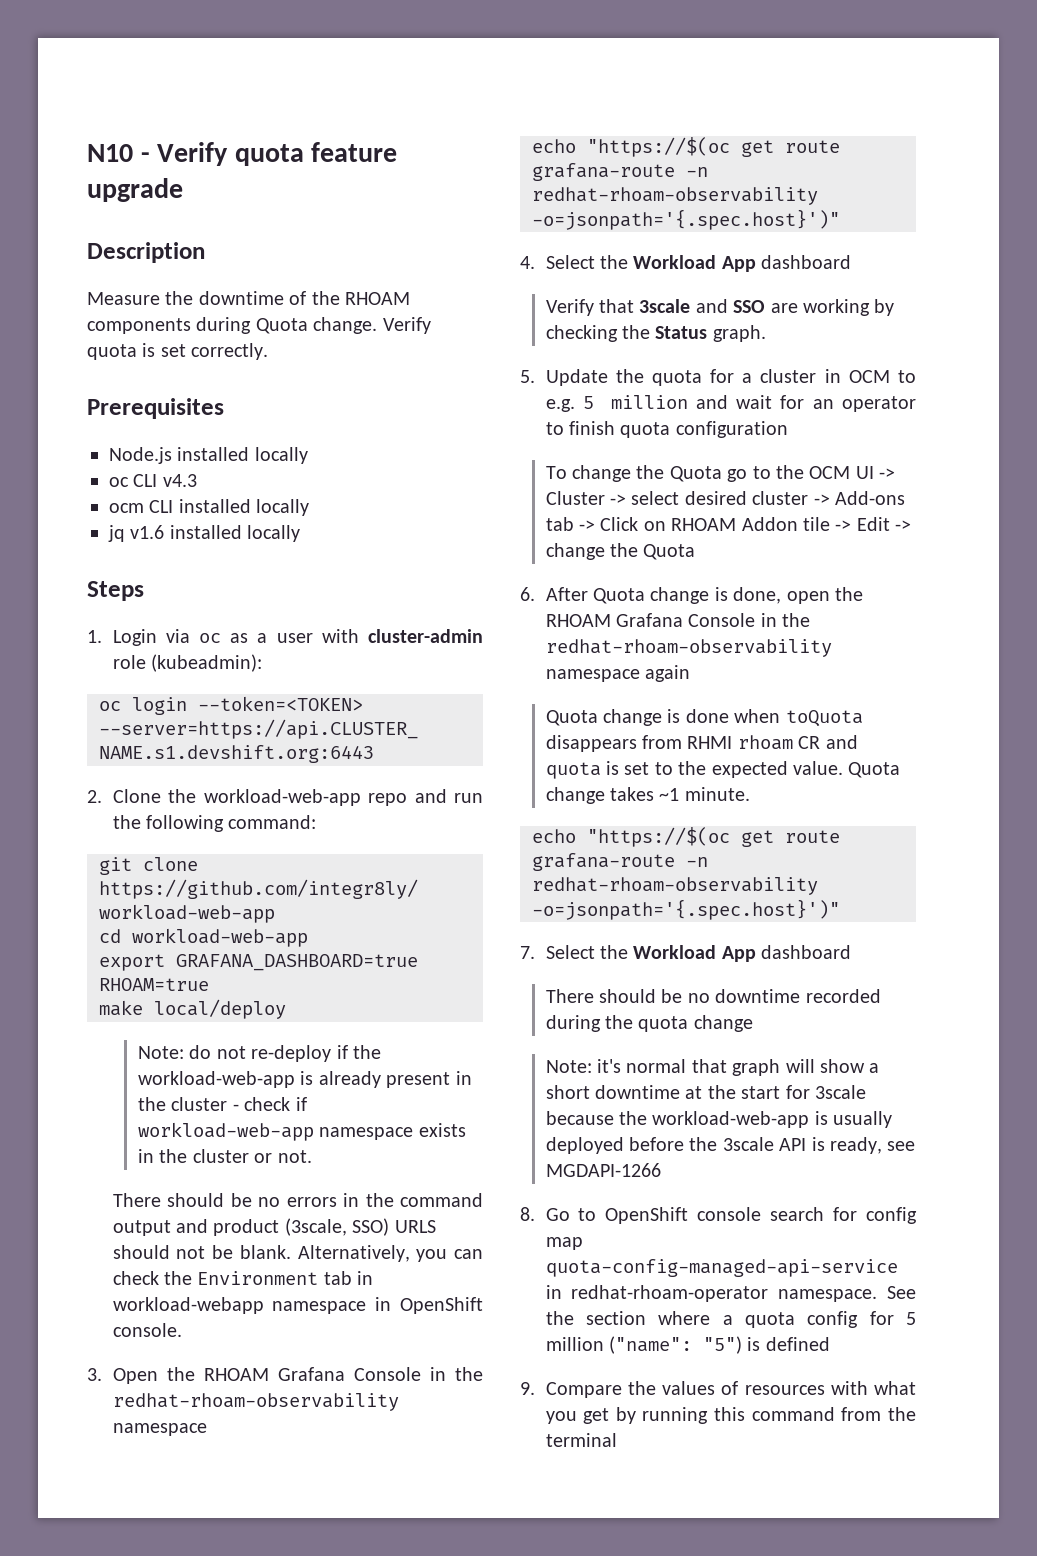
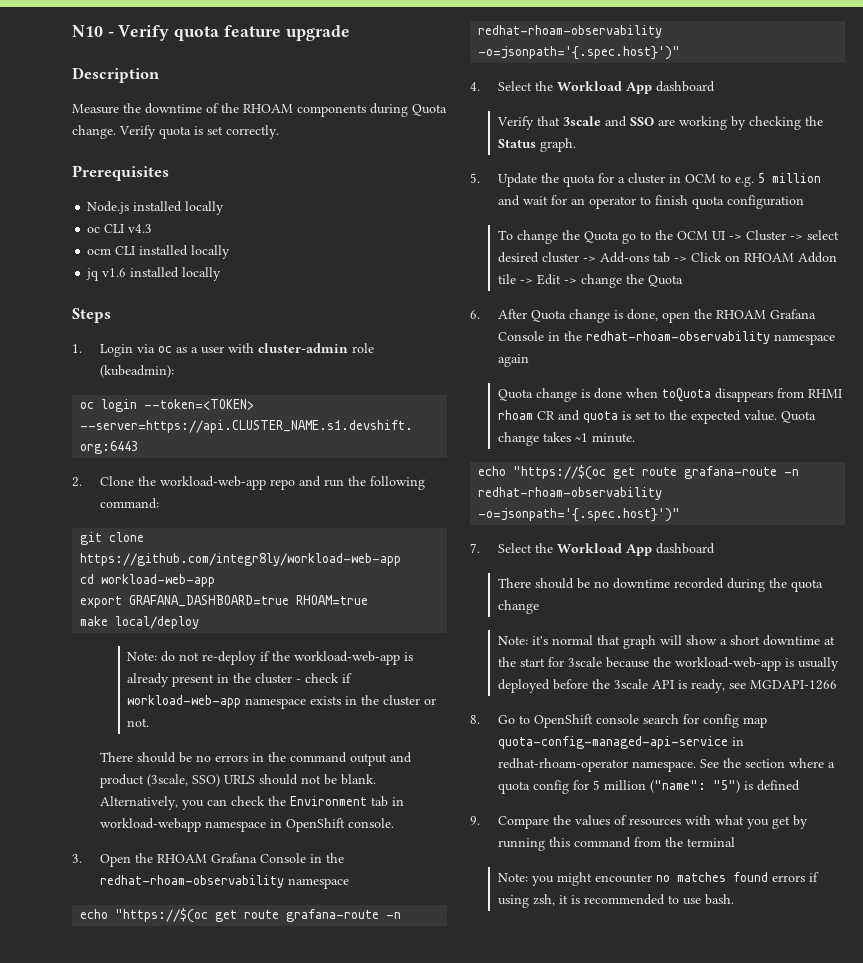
(617, 1440) none -> [497,872,819,886] [497,894,734,908] // Note: you might encounter no matches found errors if using zsh, it is recommended to use bash.

